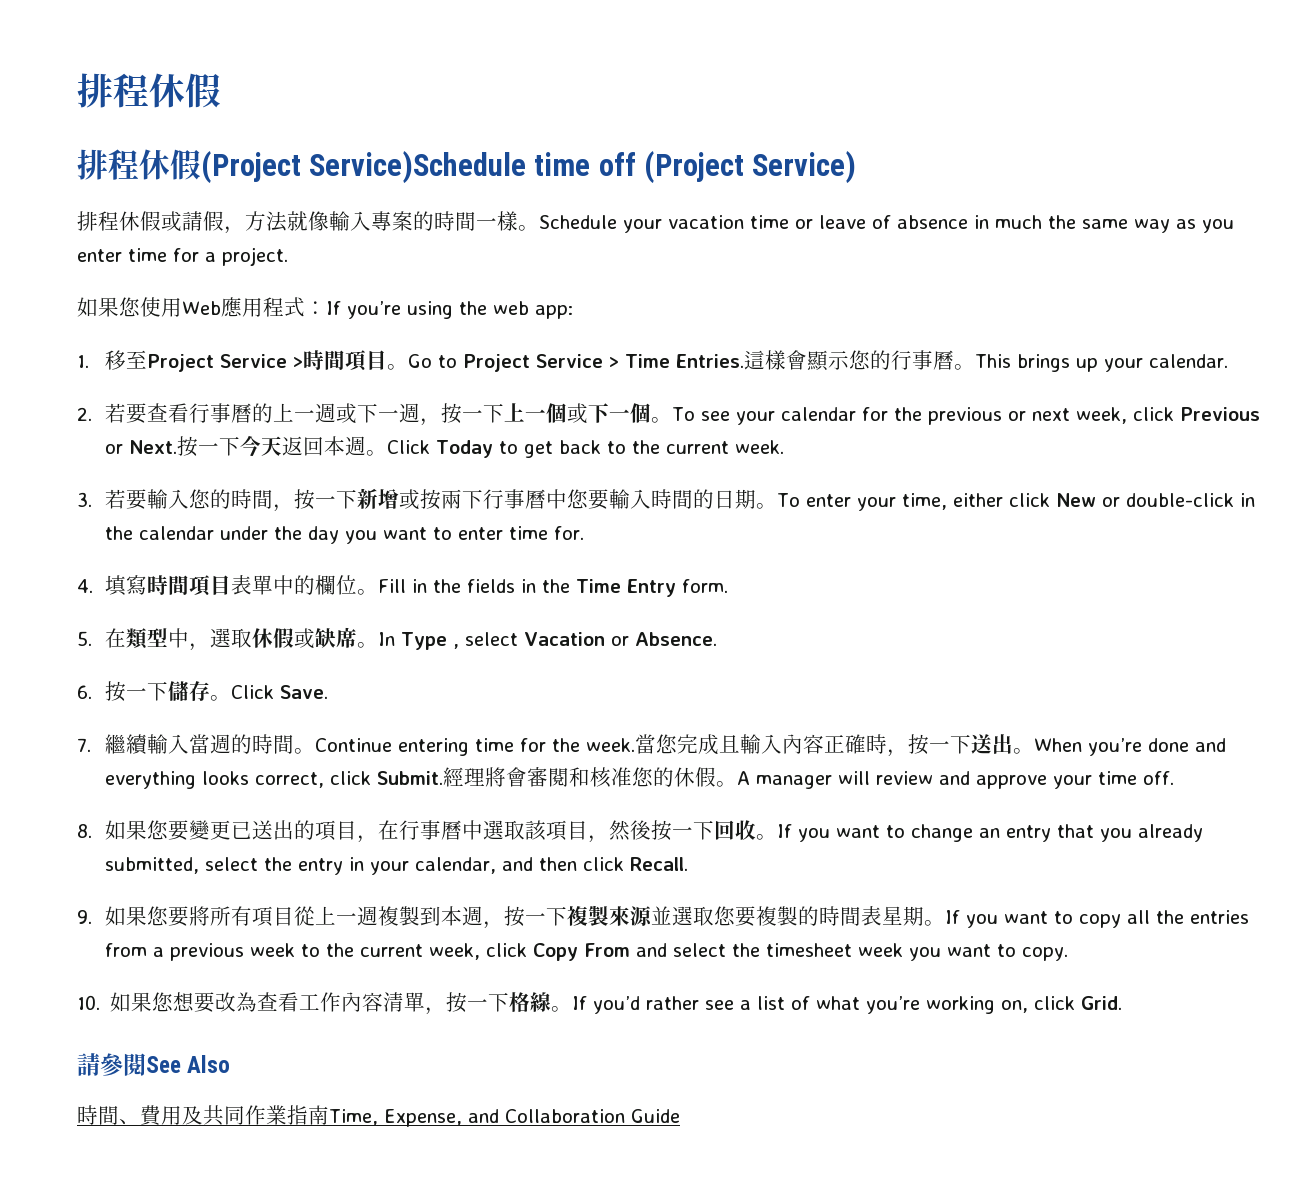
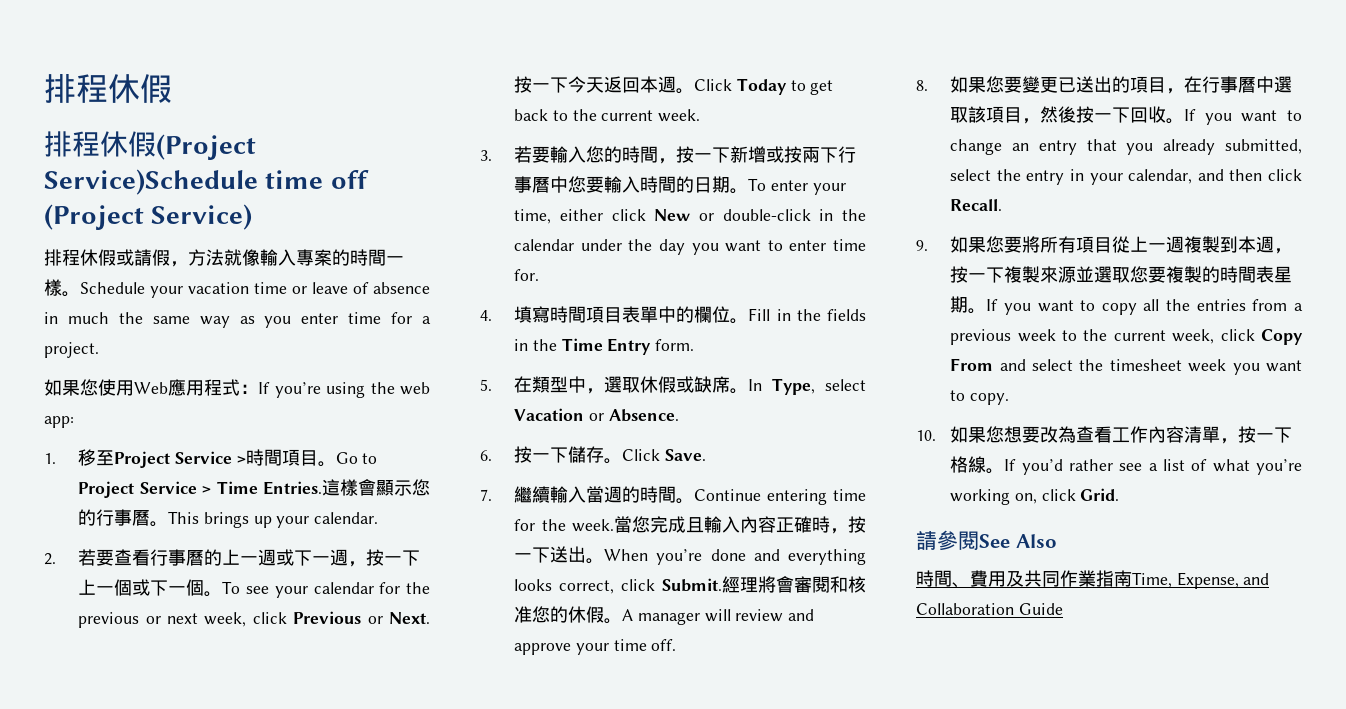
[400,632,459,650] Type , -> [772,378,816,395] Type,

